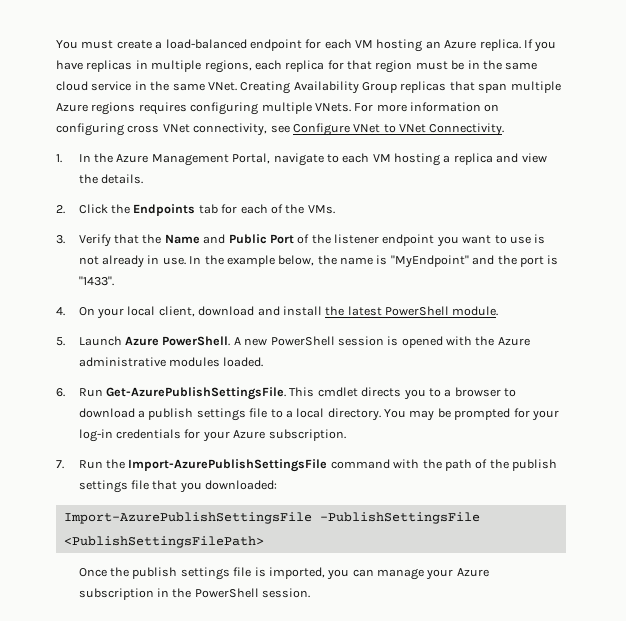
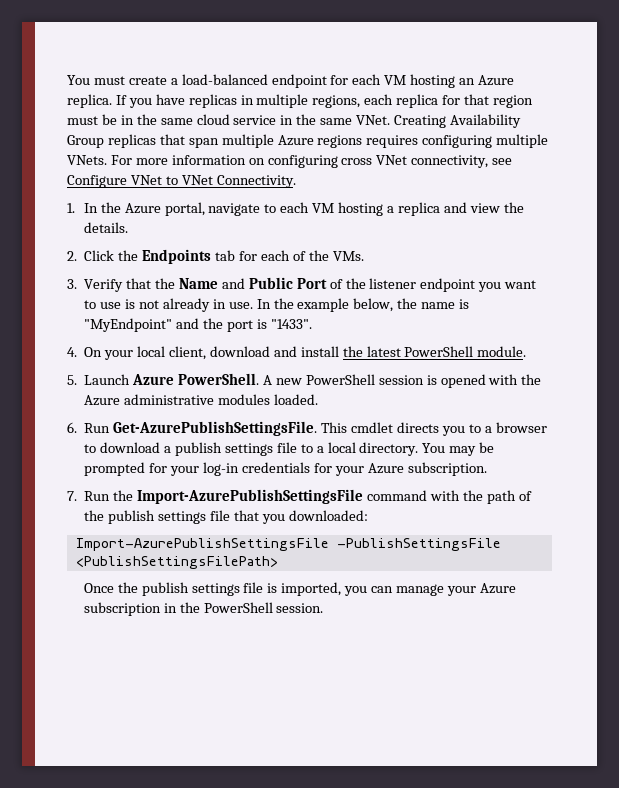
[151,153,271,166] Management Portal, -> [164,202,205,216] portal,

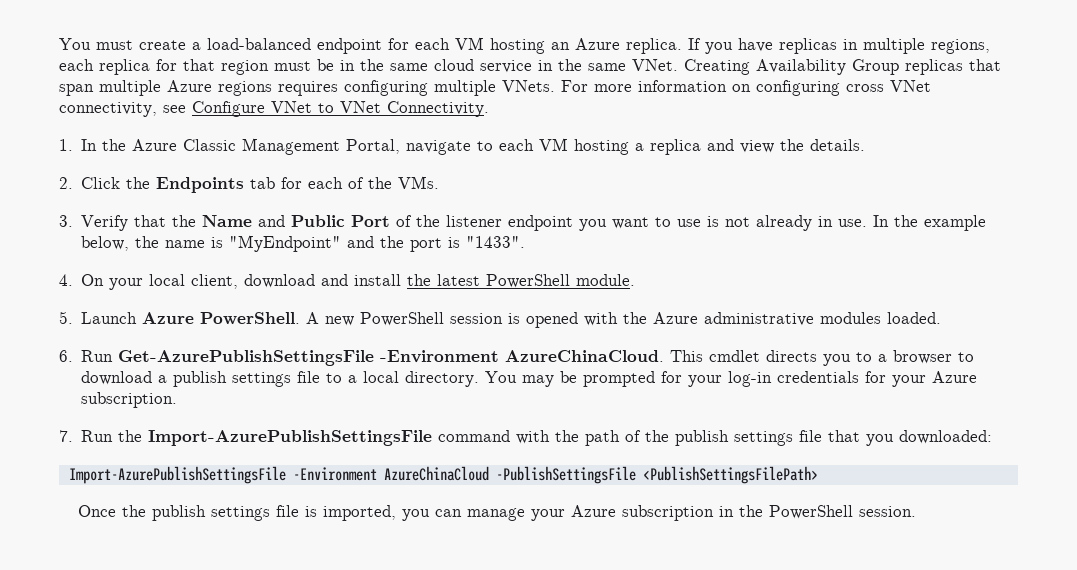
[164,202,205,216] portal, -> [183,138,401,155] Classic Management Portal,
[113,421,318,436] Get-AzurePublishSettingsFile. -> [118,350,665,366] Get-AzurePublishSettingsFile -Environment AzureChinaCloud.
(329, 544) none -> [292,466,489,481] -Environment AzureChinaCloud

